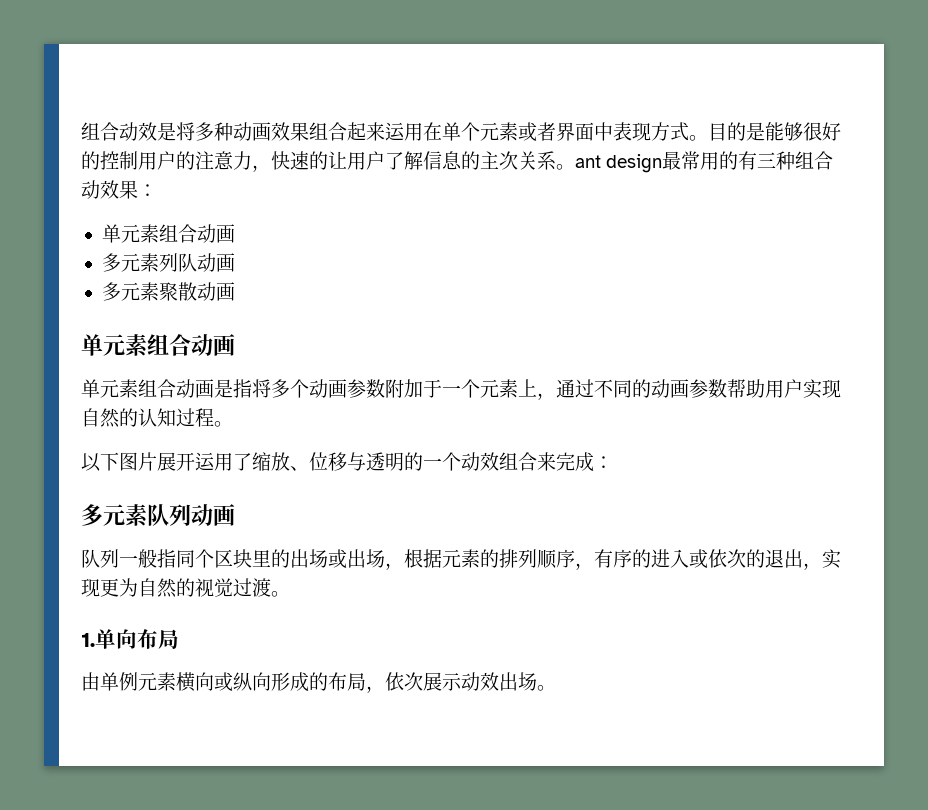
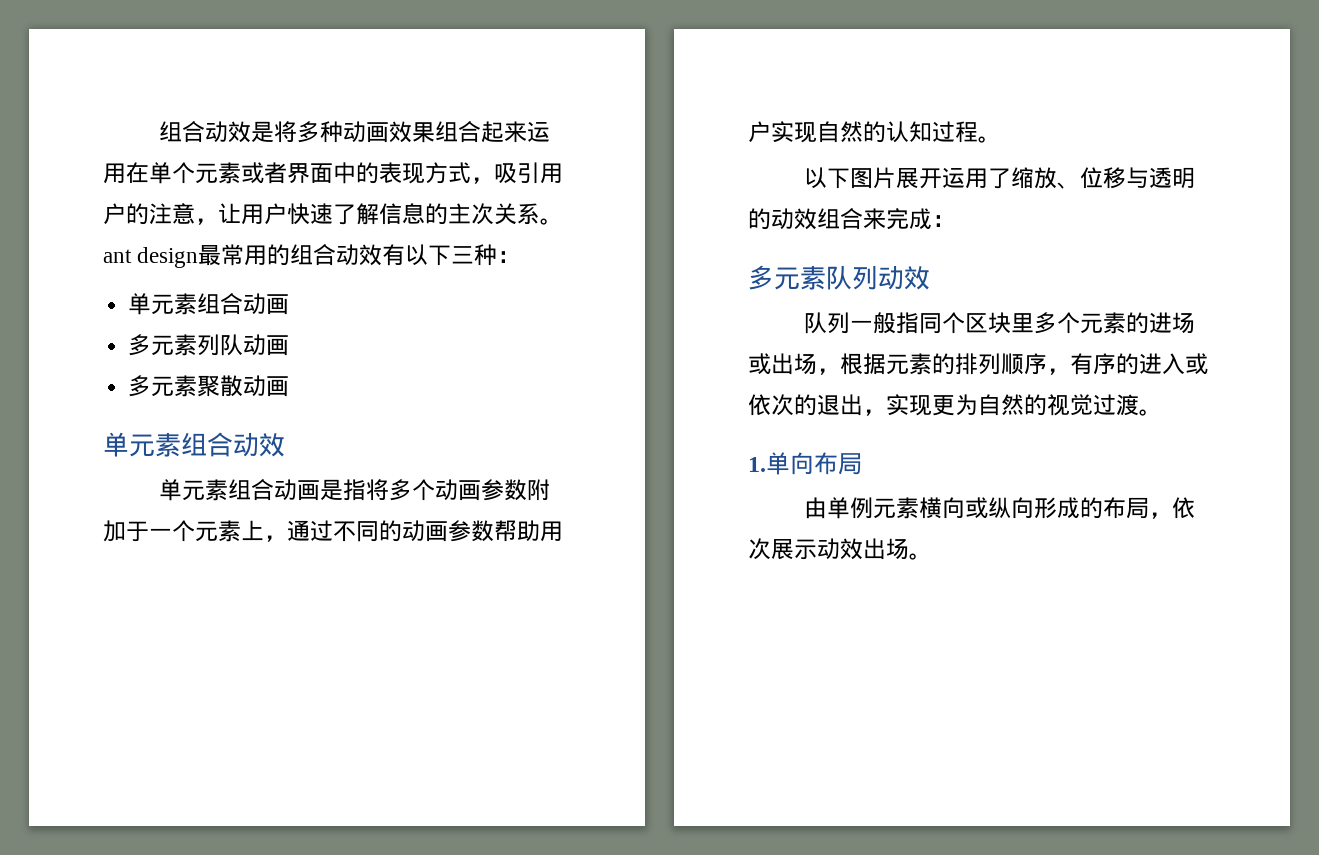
(613, 131) none -> [356,162,379,184] 的
[689,122,841,141] [81,151,385,172] 。目的是能够很好的控制用户的注意力，快速的让用户 -> [471,162,563,184] [103,203,333,225] ，吸引用户的注意，让用户快速
[738,151,834,170] [81,180,138,199] 有三种组合动效果 -> [290,244,498,266] 组合动效有以下三种
[213,334,235,356] 画 -> [259,432,285,457] 效
[423,452,461,471] 一个 -> (771, 219) none
[213,504,235,526] 画 -> [904,265,930,290] 效
[271,549,309,568] 的出 -> [1034,312,1173,334] 多个元素的进

